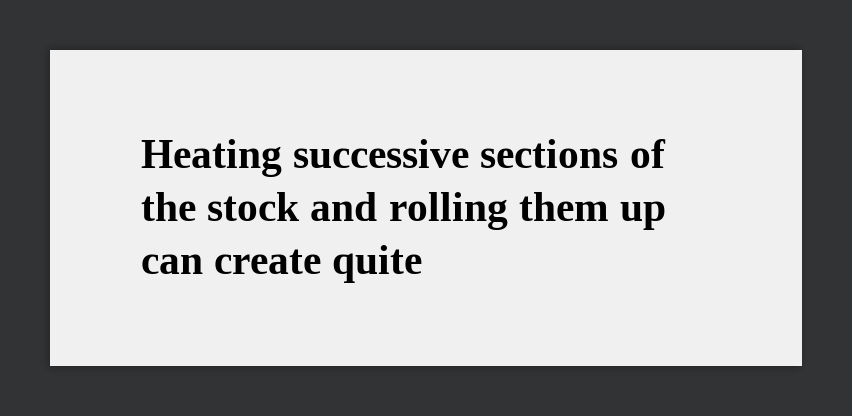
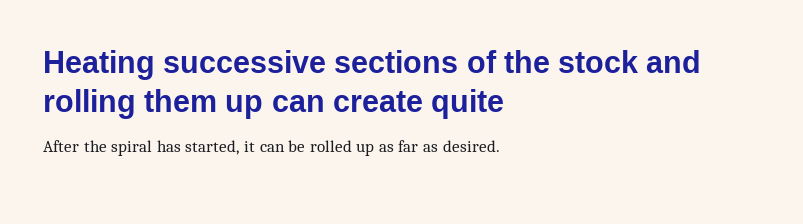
(423, 264) none -> [43,140,500,156] // After the spiral has started, it can be rolled up as far as desired.

